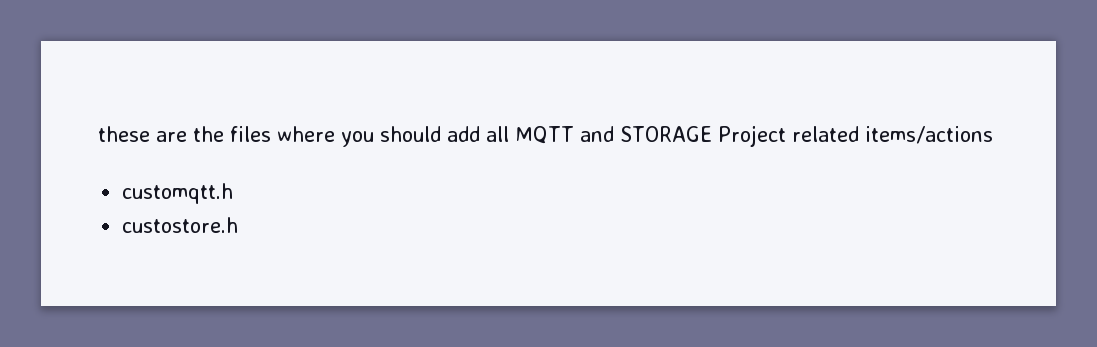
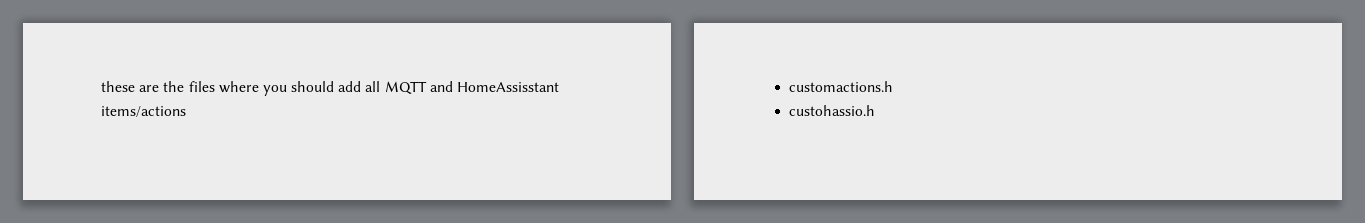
[620,125,859,147] STORAGE Project related -> [457,82,560,92] HomeAssisstant
[122,183,234,204] [122,217,239,233] customqtt.h // custostore.h -> [789,81,894,92] [789,105,876,116] customactions.h // custohassio.h

